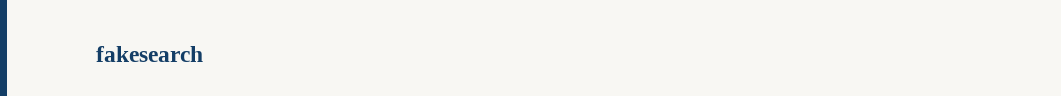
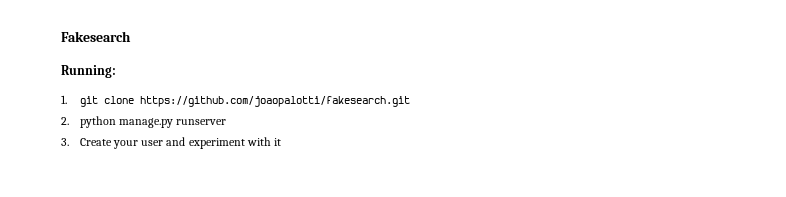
[96,46,203,62] fakesearch -> [61,31,131,42] [61,65,116,78] [61,95,410,107] [61,116,227,128] [61,137,282,149] Fakesearch // Running: // 1. git clone https://github.com/joaopalotti/fakesearch.git // 2. python manage.py runserver // 3. Create your user and experiment with it

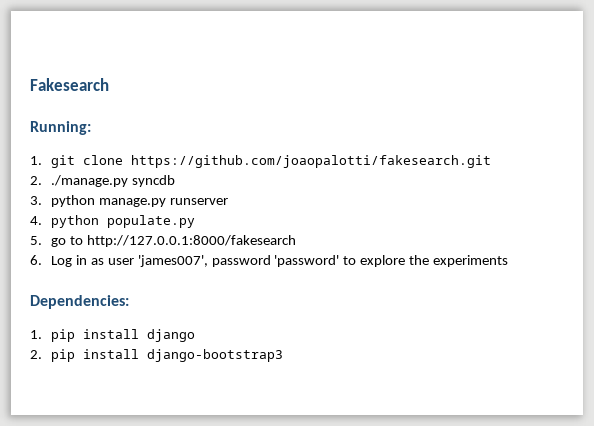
(69, 121) none -> [50,175,175,187] [30,196,42,205] ./manage.py syncdb // 3.
[61,137,282,149] 3. Create your user and experiment with it -> [30,215,195,228] [30,235,296,247] [30,255,509,267] [30,295,129,309] [30,329,195,342] [30,349,283,362] 4. python populate.py // 5. go to http://127.0.0.1:8000/fakesearch // 6. Log in as user 'james007', password 'password' to explore the experiments // Dependencies: // 1. pip install django // 2. pip install django-bootstrap3

